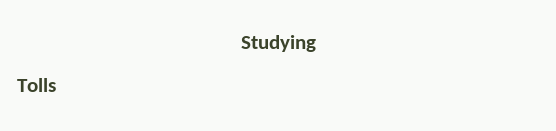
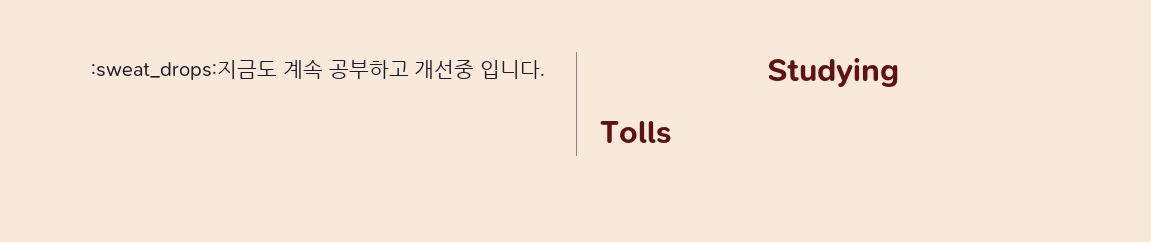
(240, 43) none -> [91,59,545,80] :sweat_drops:지금도 계속 공부하고 개선중 입니다. //

